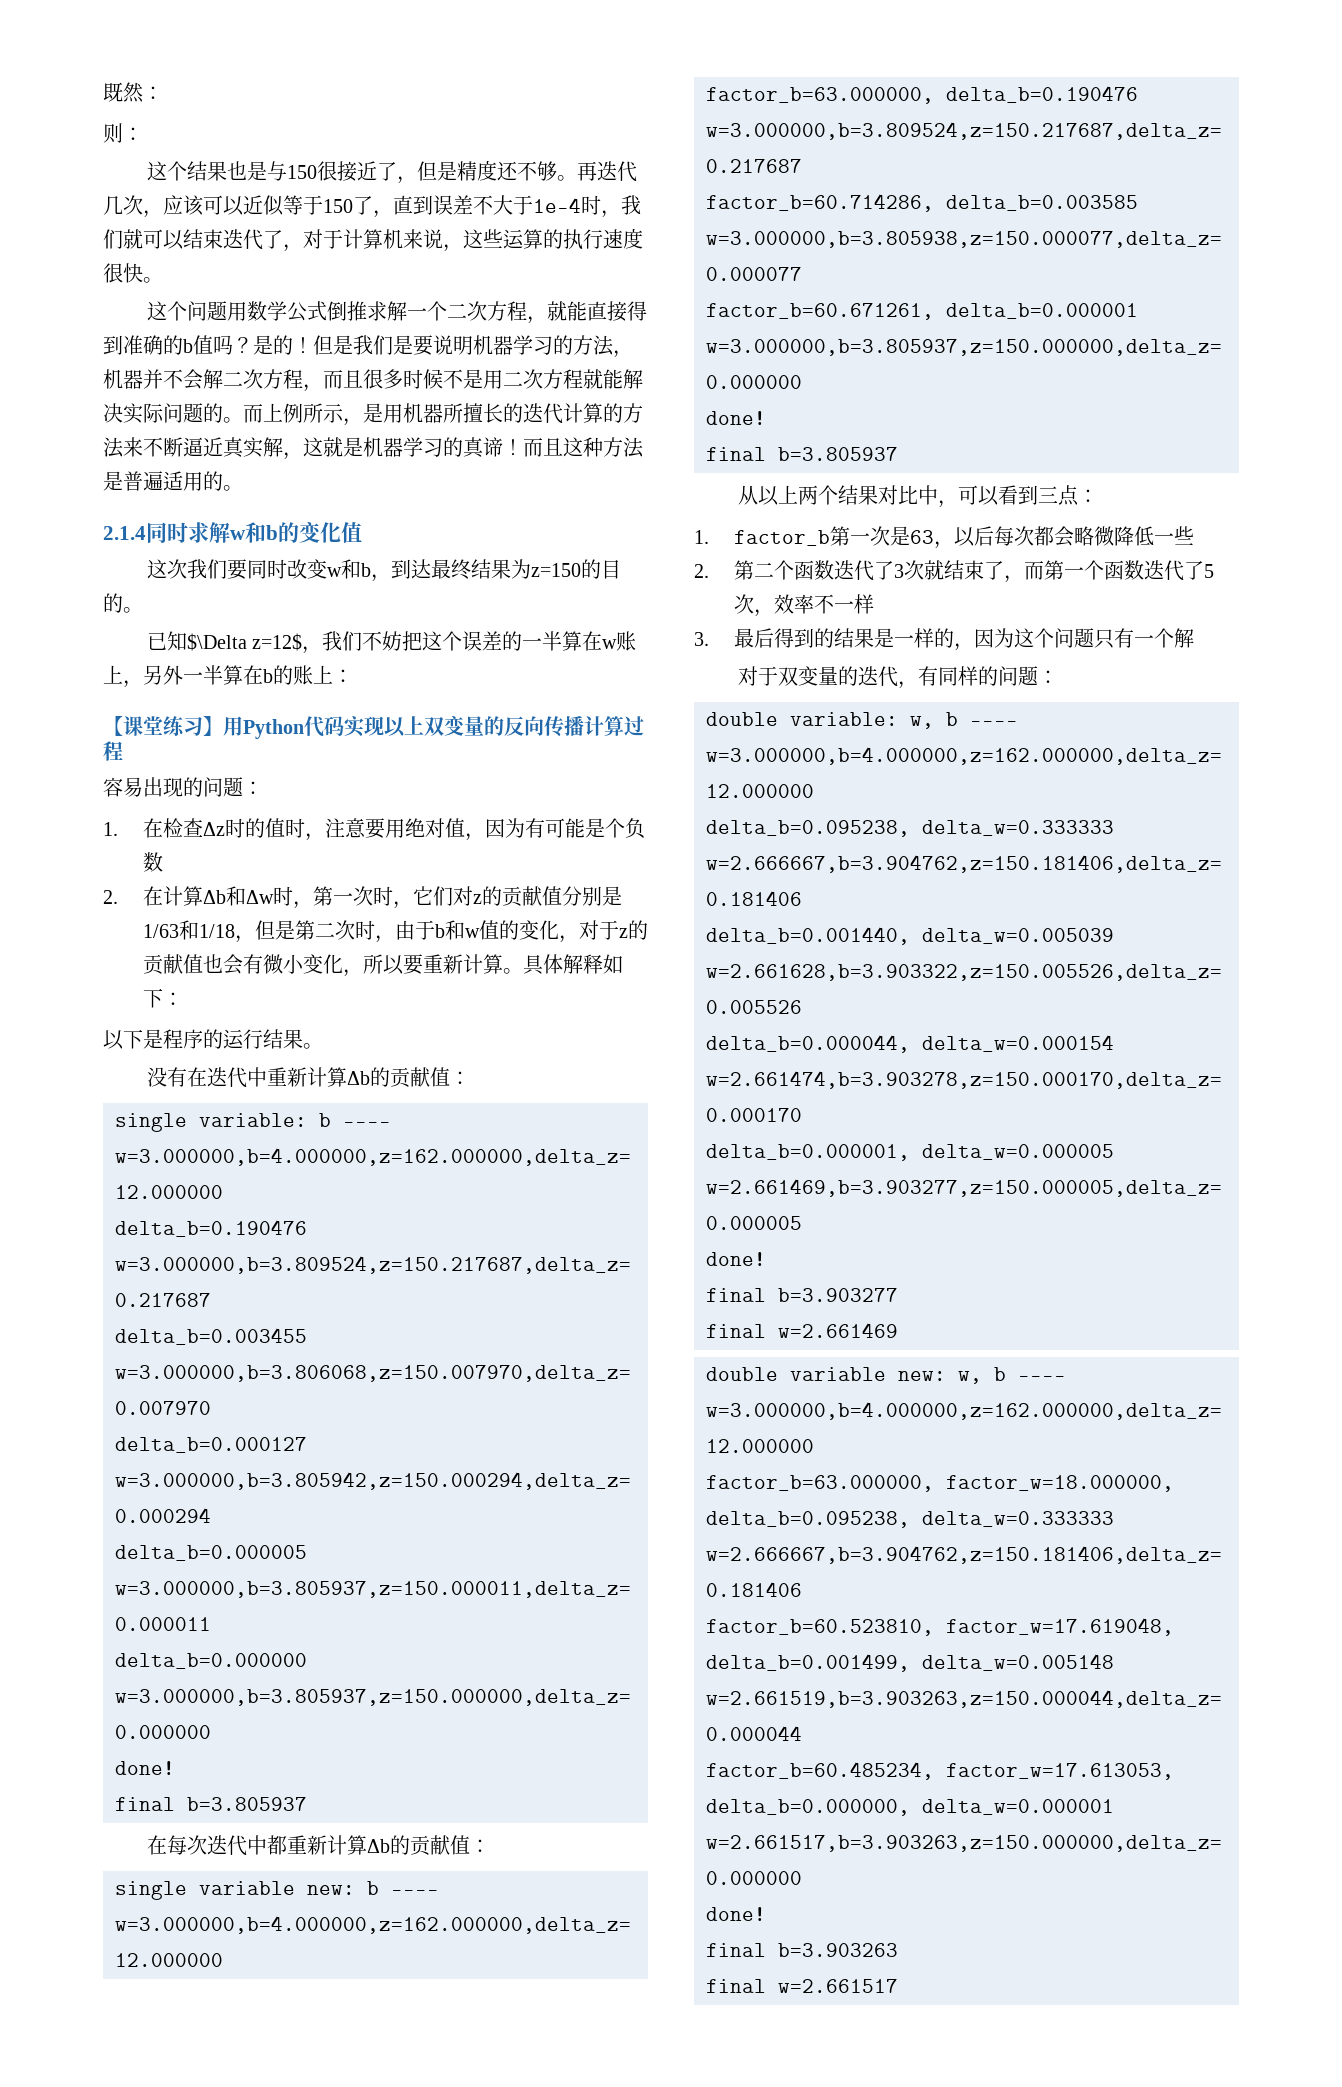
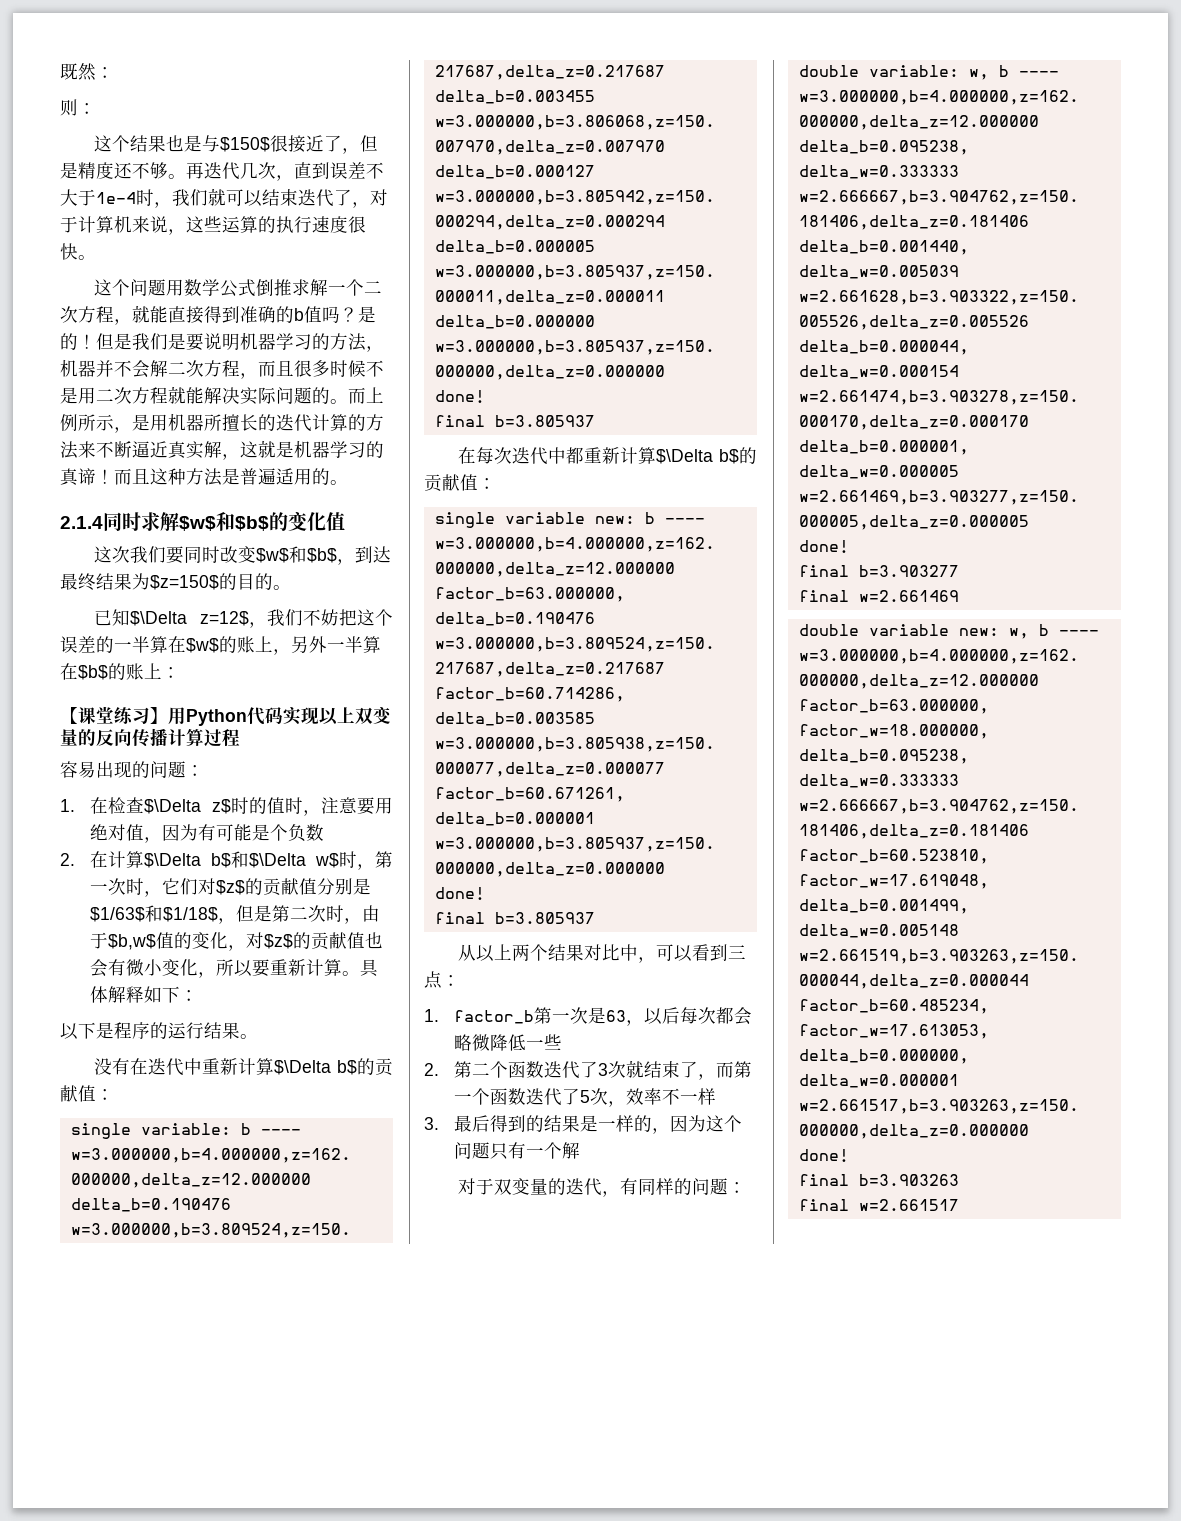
[286,165,317,179] 150 -> [220,137,271,152] $150$
[163,195,393,218] 应该可以近似等于150了， -> (294, 178) none
[230,522,278,543] w和b -> [179,512,269,531] $w$和$b$
[326,559,371,579] w和b -> [256,546,338,563] $w$和$b$
[530,563,581,577] z=150 -> [150,575,219,590] $z=150$
[602,639,618,649] w -> [186,636,237,653] $w$的
[263,669,273,683] b -> [78,665,108,680] $b$
[202,822,225,836] Δz -> [143,799,231,814] $\Delta z$
[202,886,274,906] Δb和Δw -> [143,851,339,868] $\Delta b$和$\Delta w$
[472,894,482,904] z -> [215,880,245,895] $z$
[142,920,235,940] 1/63和1/18 -> [89,905,218,922] $1/63$和$1/18$
[434,920,480,940] b和w -> [107,934,156,950] $b,w$
[598,920,628,940] 于z -> [263,934,293,949] $z$
[346,1071,370,1085] Δb -> [274,1060,357,1075] $\Delta b$
[366,1839,390,1853] Δb -> [656,449,739,464] $\Delta b$

